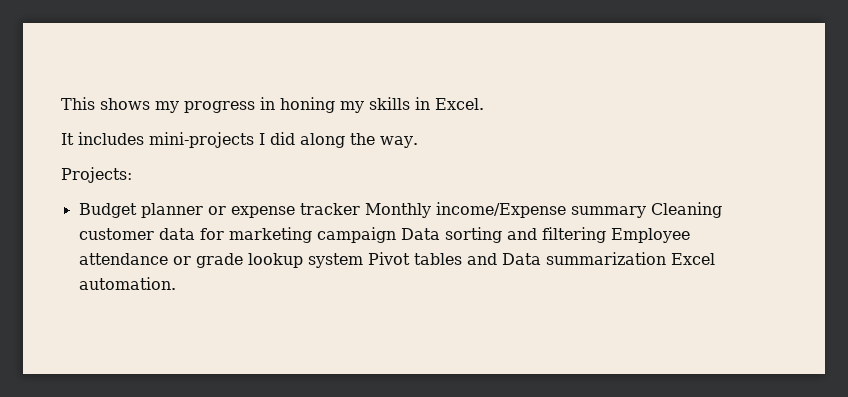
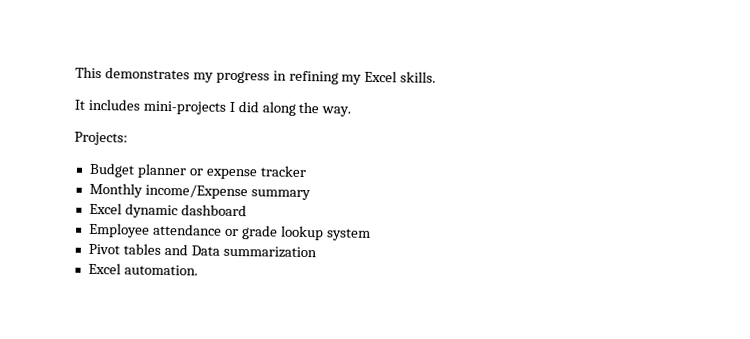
[100,98,150,110] shows -> [104,67,190,80] demonstrates
[280,97,484,113] honing my skills in Excel. -> [288,70,437,85] refining my Excel skills.
(360, 209) none -> (307, 171) //
[650,202,722,218] [78,227,606,243] Cleaning customer data for marketing campaign Data sorting and filtering -> [88,202,247,219] // Excel dynamic dashboard //
(363, 260) none -> (371, 234) //
(666, 258) none -> (317, 252) //

